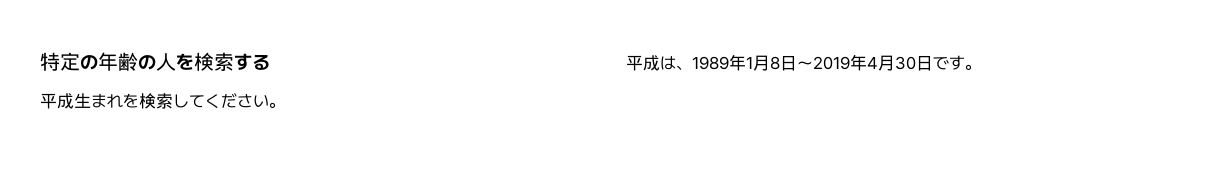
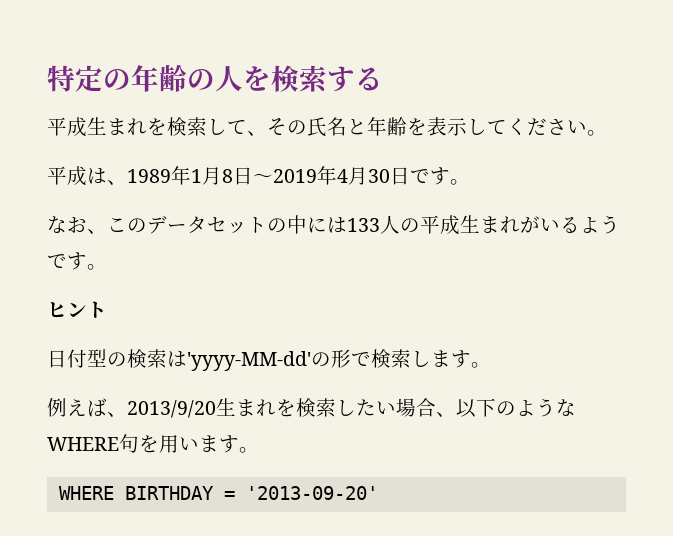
(205, 101) none -> [247,117,507,137] 、その氏名と年齢を表示して
(981, 67) none -> [47,215,620,235] [47,252,107,270] [47,301,107,318] [47,349,491,371] [47,398,576,418] [47,434,259,453] [58,486,378,500] // なお、このデータセットの中には133人の平成生まれがいるようです。 // ヒント // 日付型の検索は'yyyy-MM-dd'の形で検索します。 // 例えば、2013/9/20生まれを検索したい場合、以下のようなWHERE句を用います。 // WHERE BIRTHDAY = '2013-09-20'

